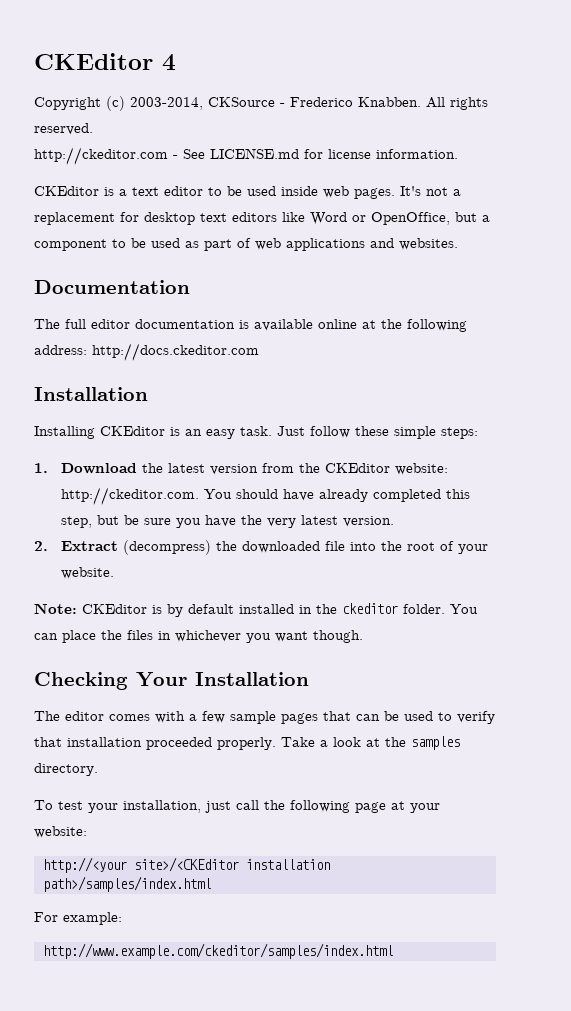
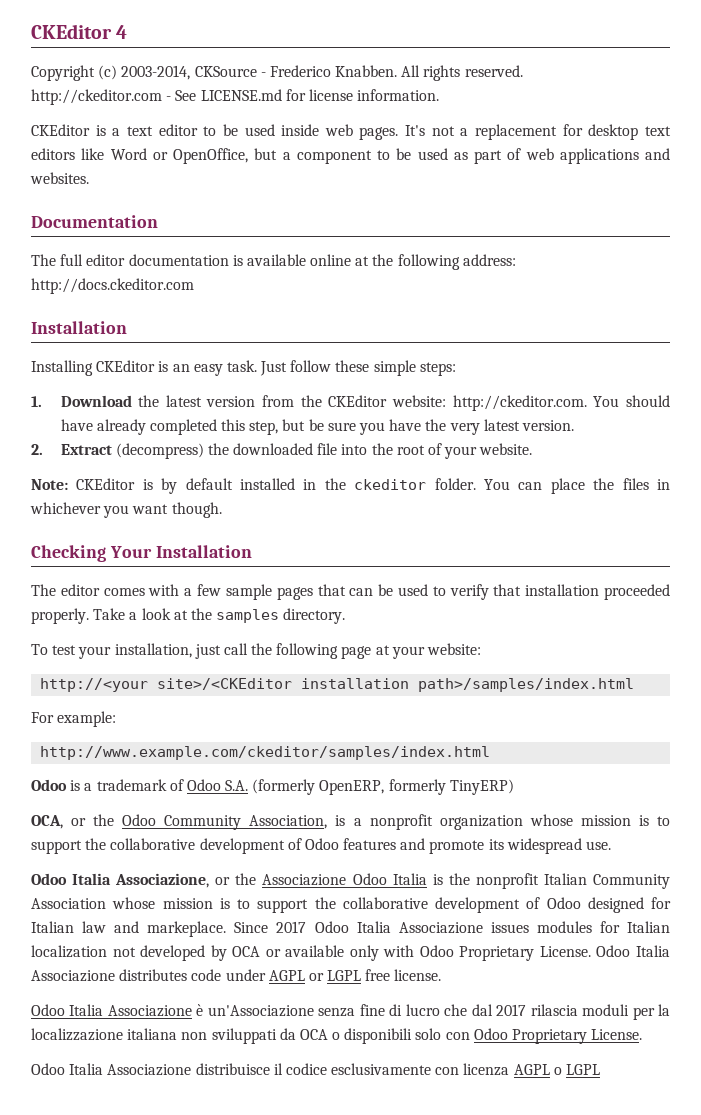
(393, 951) none -> [31,779,514,795] [31,814,671,830] [31,838,612,854] [31,873,670,889] [31,897,671,913] [31,921,670,937] [31,945,671,961] [31,969,442,982] [31,1004,671,1020] [31,1028,643,1044] [31,1063,601,1076] // Odoo is a trademark of Odoo S.A. (formerly OpenERP, formerly TinyERP) // OCA, or the Odoo Community Association, is a nonprofit organization whose mission is to support the collaborative development of Odoo features and promote its widespread use. // Odoo Italia Associazione, or the Associazione Odoo Italia is the nonprofit Italian Community Association whose mission is to support the collaborative development of Odoo designed for Italian law and markeplace. Since 2017 Odoo Italia Associazione issues modules for Italian localization not developed by OCA or available only with Odoo Proprietary License. Odoo Italia Associazione distributes code under AGPL or LGPL free license. // Odoo Italia Associazione è un'Associazione senza fine di lucro che dal 2017 rilascia moduli per la localizzazione italiana non sviluppati da OCA o disponibili solo con Odoo Proprietary License. // Odoo Italia Associazione distribuisce il codice esclusivamente con licenza AGPL o LGPL

